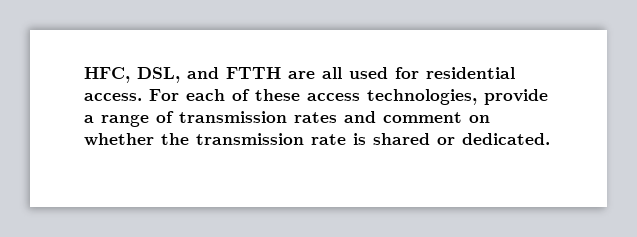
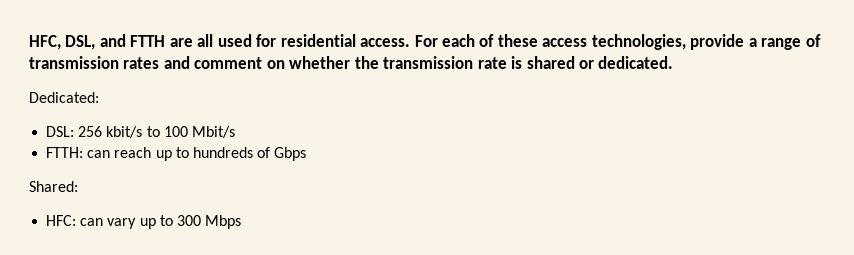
(550, 139) none -> [29,92,99,103] [46,126,235,138] [46,147,307,161] [29,181,78,192] [46,215,242,229] // Dedicated: // DSL: 256 kbit/s to 100 Mbit/s // FTTH: can reach up to hundreds of Gbps // Shared: // HFC: can vary up to 300 Mbps

